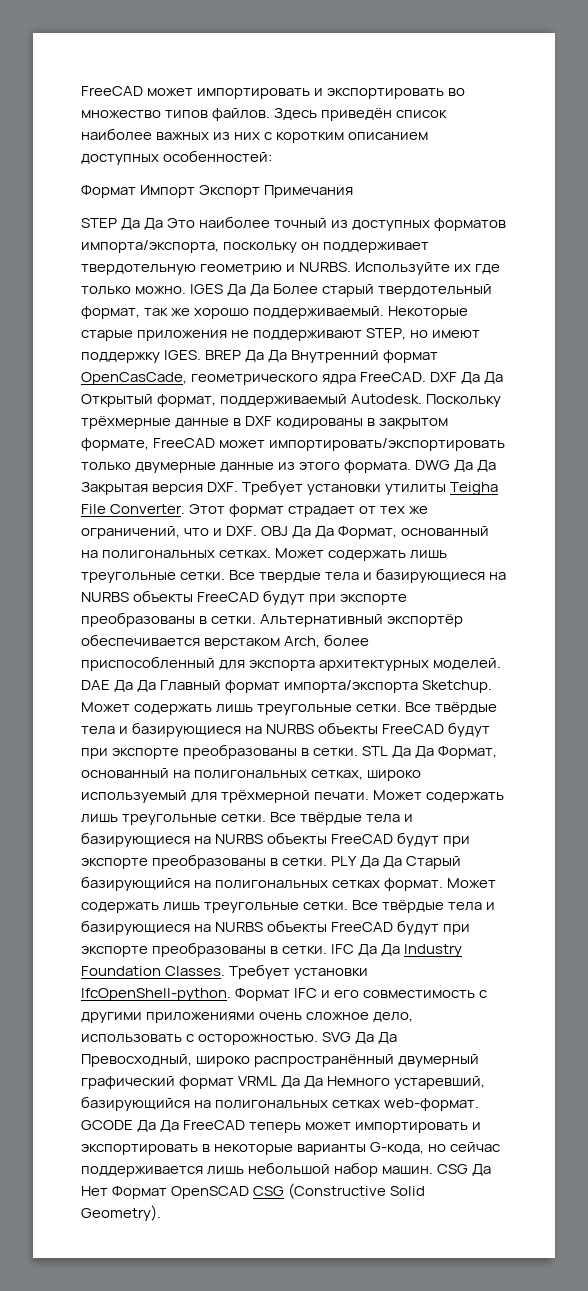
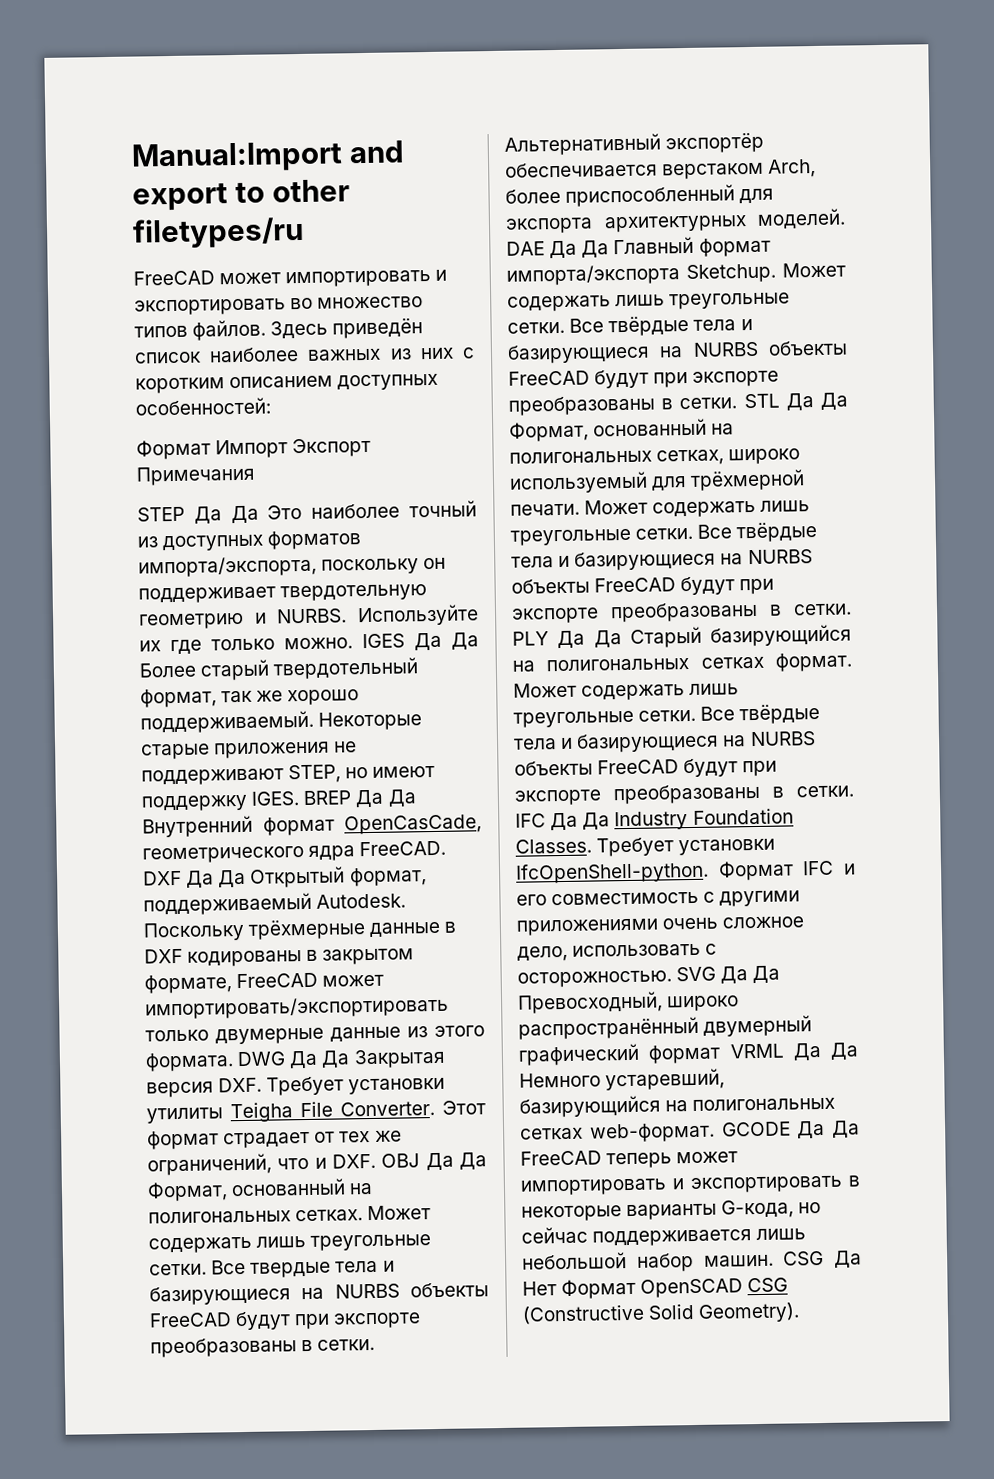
(81, 91) none -> [131,140,405,173] [132,179,350,211] [132,216,304,249] Manual:Import and export to other filetypes/ru //

